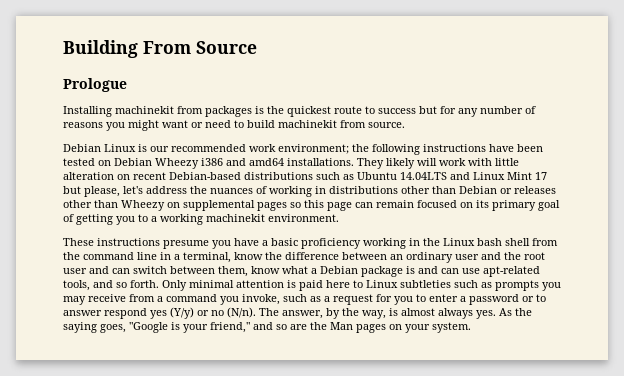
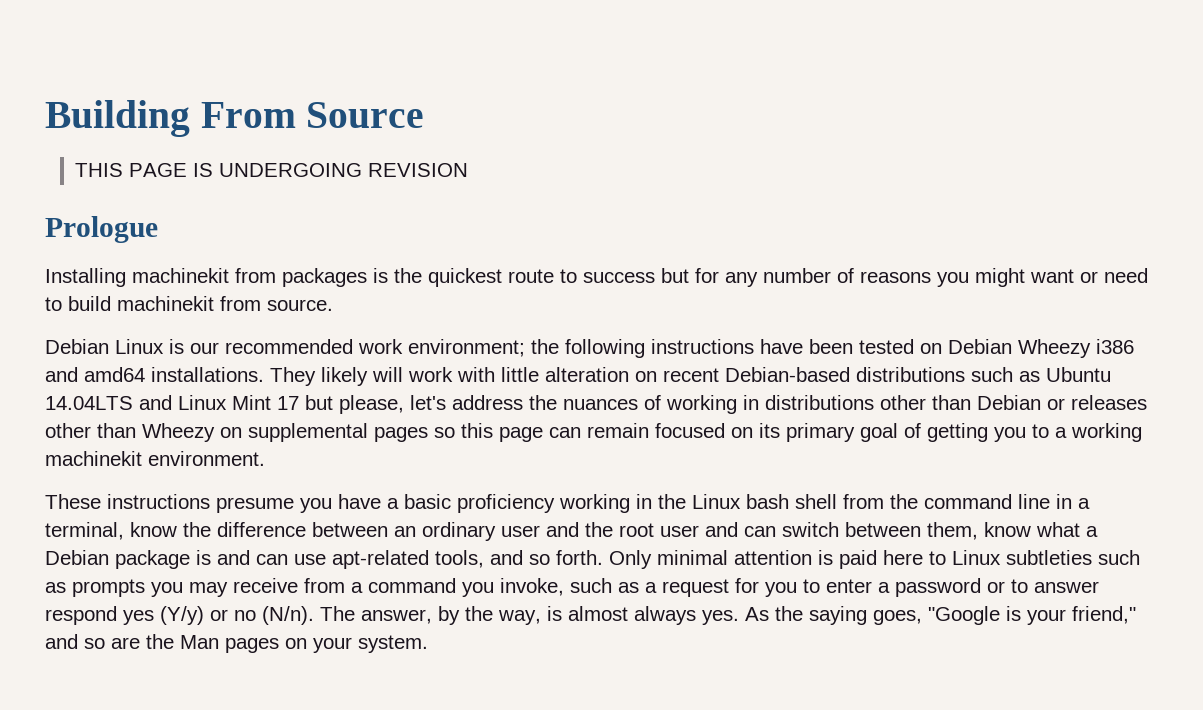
(257, 47) none -> [74,163,468,177] // THIS PAGE IS UNDERGOING REVISION

